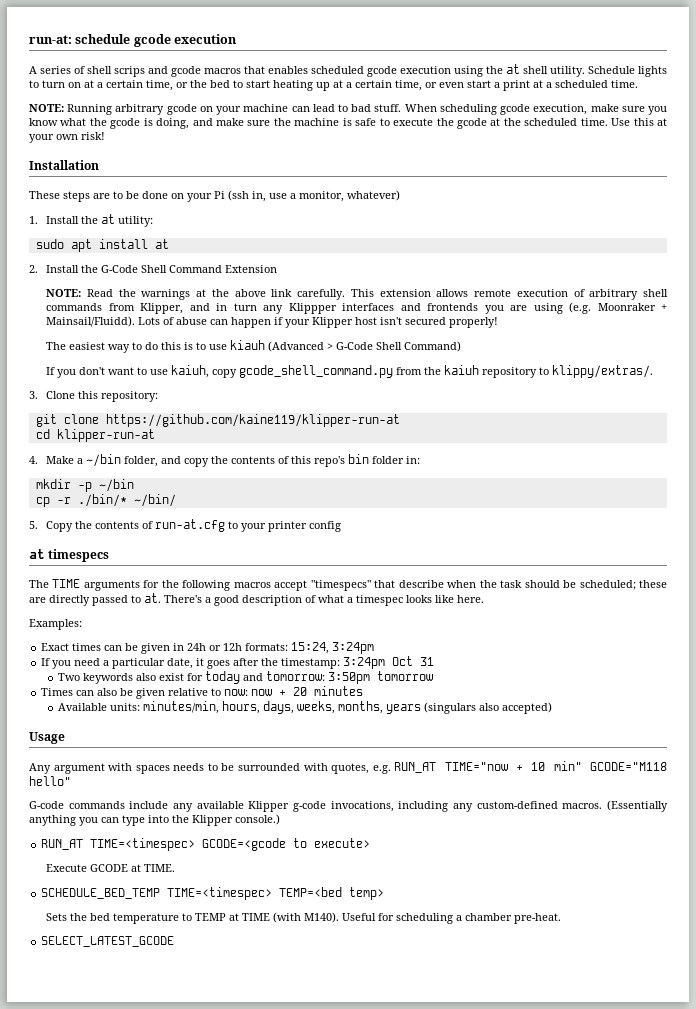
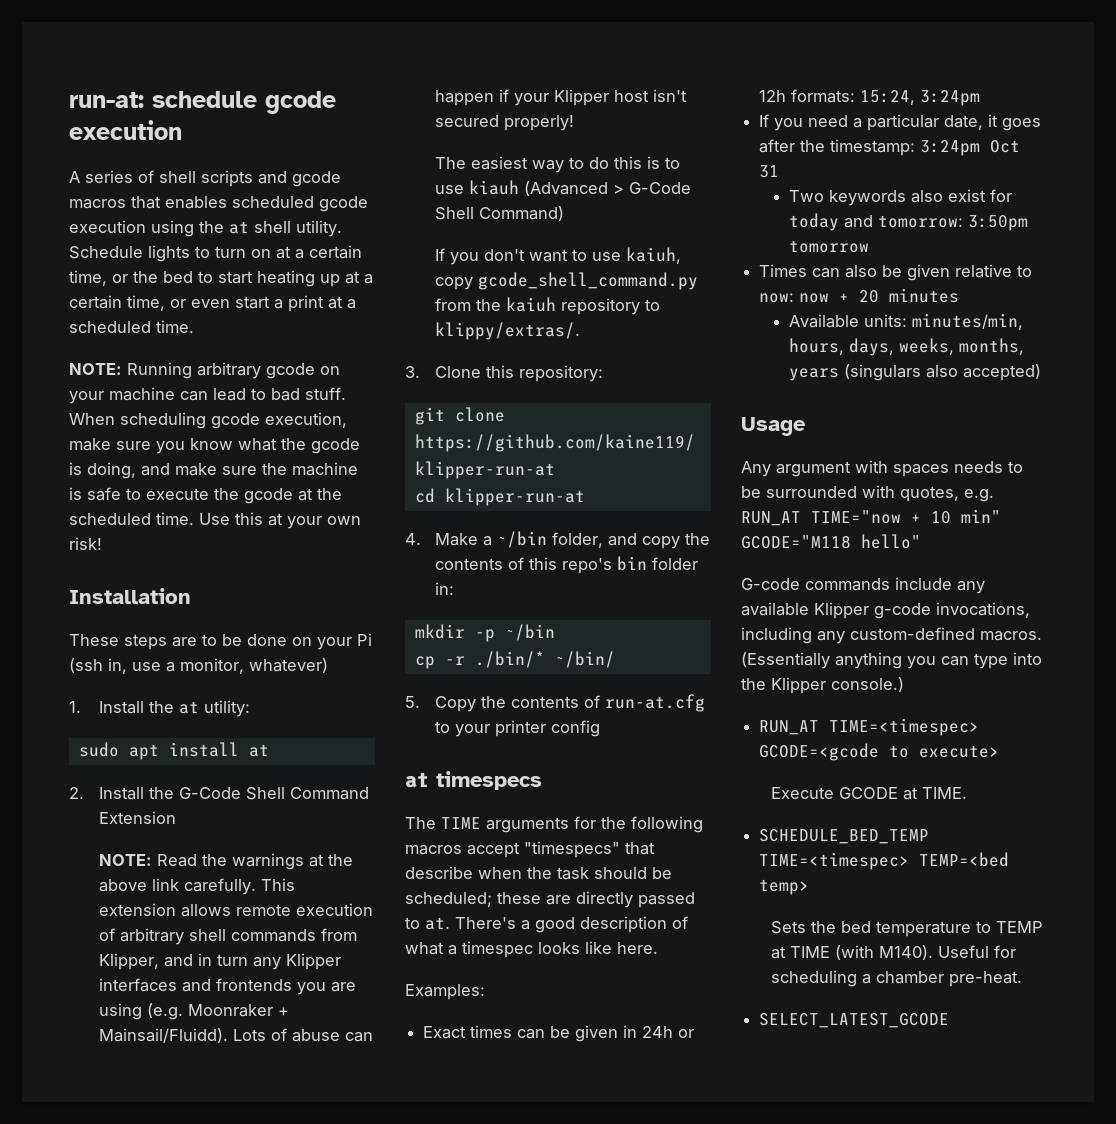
[114,66,145,77] scrips -> [201,170,253,187] scripts
[288,303,337,314] Klippper -> [286,953,342,970] Klipper

